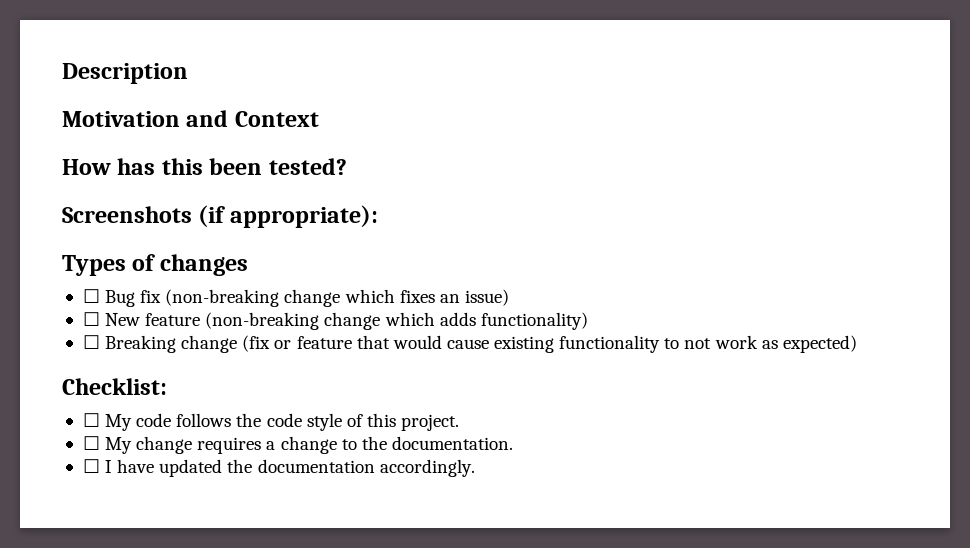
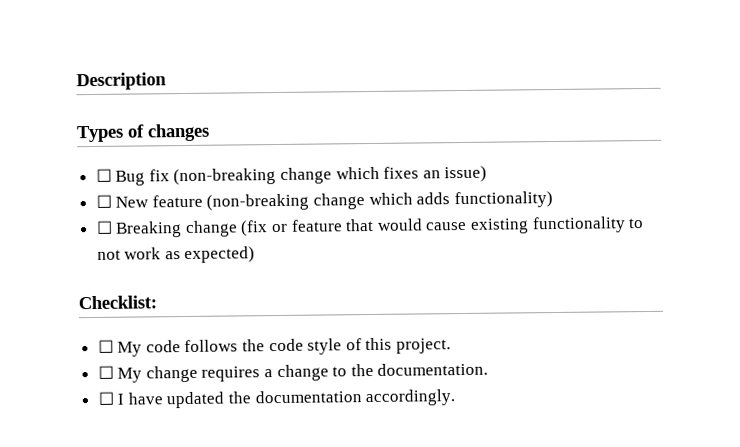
[62,110,319,127] [62,158,347,175] [62,205,378,228] // Motivation and Context // How has this been tested? // Screenshots (if appropriate): -> (167, 81) none

